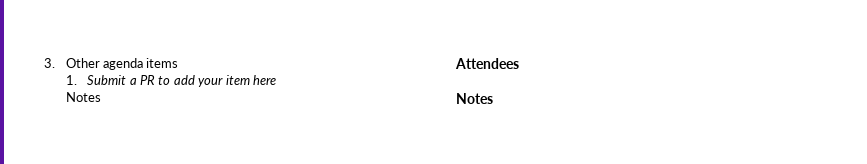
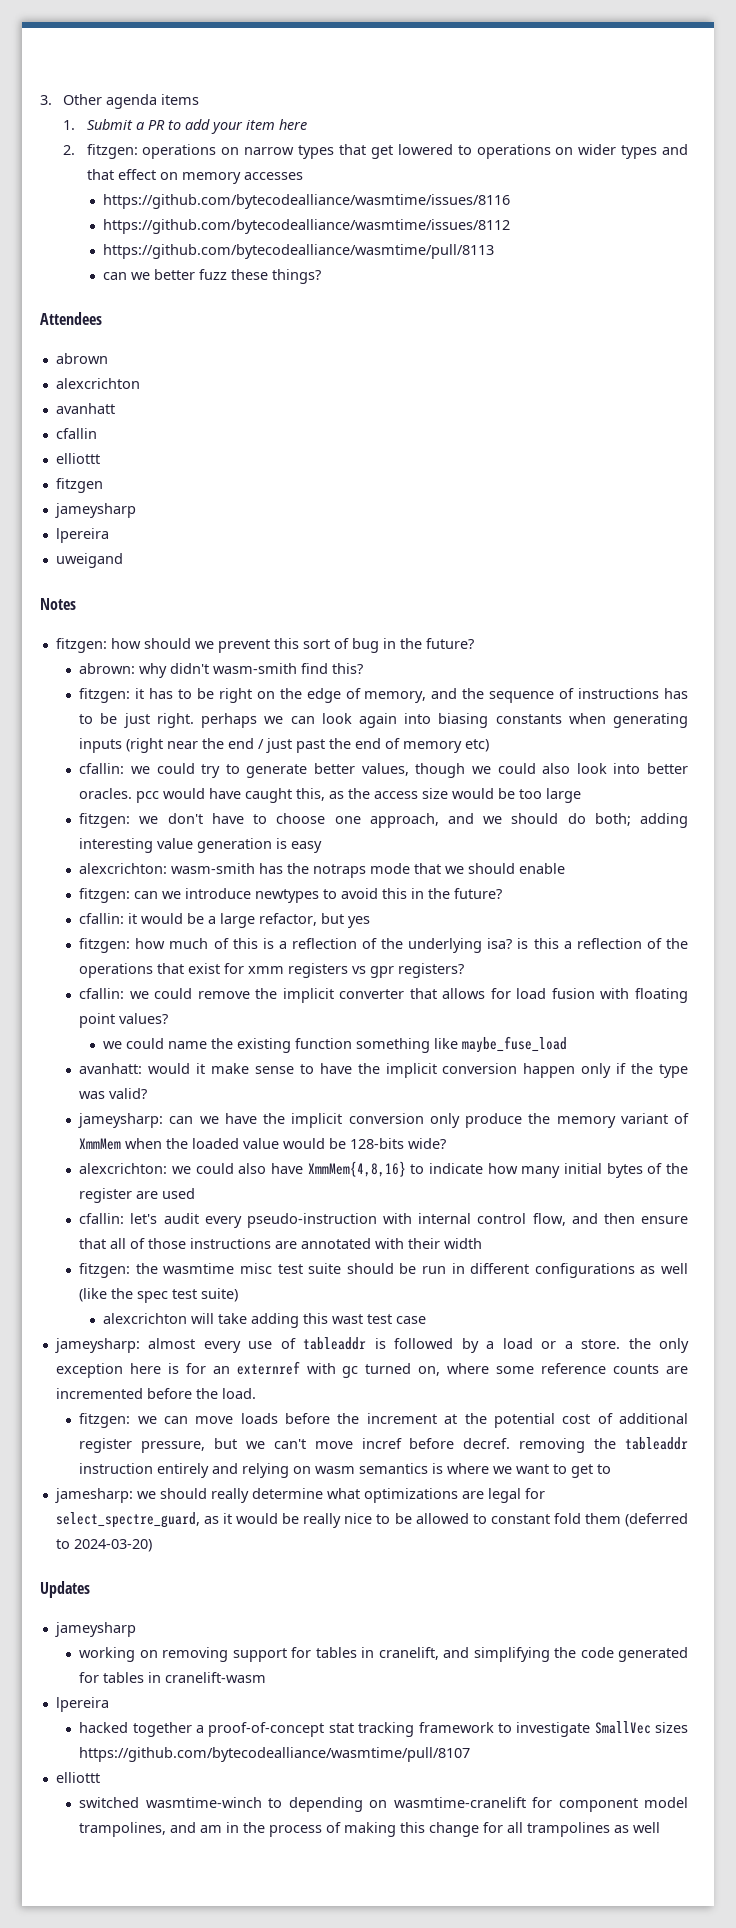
[65,92,101,102] [455,58,519,69] [456,93,493,104] Notes // Attendees // Notes -> [63,144,688,159] [86,169,303,184] [102,194,510,209] [102,219,510,234] [102,244,494,259] [102,269,321,284] [40,312,102,325] [55,353,108,364] [55,378,140,389] [55,403,115,414] [55,428,97,439] [55,453,100,464] [55,478,103,493] [54,503,136,518] [55,528,109,543] [55,553,123,568] [40,598,76,610] [55,638,474,653] [79,663,364,678] [79,688,688,703] [79,713,688,728] [79,738,490,753] [79,763,689,778] [79,788,582,803] [79,813,688,828] [79,838,323,853] [79,863,566,878] [79,888,503,903] [79,913,371,928] [79,938,689,953] [79,963,465,978] [79,988,688,1003] [79,1013,169,1028] [102,1036,567,1053] [79,1063,688,1078] [79,1088,148,1099] [78,1113,689,1128] [79,1138,447,1150] [79,1161,688,1178] [79,1188,196,1203] [79,1213,688,1228] [79,1238,483,1249] [79,1263,689,1278] [79,1288,239,1303] [102,1313,426,1328] [54,1337,689,1353] [55,1361,688,1378] [55,1388,256,1399] [79,1413,688,1428] [79,1437,688,1453] [79,1463,612,1478] [54,1488,545,1503] [55,1512,688,1528] [55,1539,152,1552] [40,1581,90,1598] [54,1622,136,1637] [79,1647,689,1662] [79,1672,267,1683] [55,1697,109,1712] [79,1721,688,1737] [79,1747,471,1762] [55,1772,100,1783] [79,1797,688,1812] [79,1822,661,1837] 2. fitzgen: operations on narrow types that get lowered to operations on wider types and that effect on memory accesses // https://github.com/bytecodealliance/wasmtime/issues/8116 // https://github.com/bytecodealliance/wasmtime/issues/8112 // https://github.com/bytecodealliance/wasmtime/pull/8113 // can we better fuzz these things? // Attendees // abrown // alexcrichton // avanhatt // cfallin // elliottt // fitzgen // jameysharp // lpereira // uweigand // Notes // fitzgen: how should we prevent this sort of bug in the future? // abrown: why didn't wasm-smith find this? // fitzgen: it has to be right on the edge of memory, and the sequence of instructions has to be just right. perhaps we can look again into biasing constants when generating inputs (right near the end / just past the end of memory etc) // cfallin: we could try to generate better values, though we could also look into better oracles. pcc would have caught this, as the access size would be too large // fitzgen: we don't have to choose one approach, and we should do both; adding interesting value generation is easy // alexcrichton: wasm-smith has the notraps mode that we should enable // fitzgen: can we introduce newtypes to avoid this in the future? // cfallin: it would be a large refactor, but yes // fitzgen: how much of this is a reflection of the underlying isa? is this a reflection of the operations that exist for xmm registers vs gpr registers? // cfallin: we could remove the implicit converter that allows for load fusion with floating point values? // we could name the existing function something like maybe_fuse_load // avanhatt: would it make sense to have the implicit conversion happen only if the type was valid? // jameysharp: can we have the implicit conversion only produce the memory variant of XmmMem when the loaded value would be 128-bits wide? // alexcrichton: we could also have XmmMem{4,8,16} to indicate how many initial bytes of the register are used // cfallin: let's audit every pseudo-instruction with internal control flow, and then ensure that all of those instructions are annotated with their width // fitzgen: the wasmtime misc test suite should be run in different configurations as well (like the spec test suite) // alexcrichton will take adding this wast test case // jameysharp: almost every use of tableaddr is followed by a load or a store. the only exception here is for an externref with gc turned on, where some reference counts are incremented before the load. // fitzgen: we can move loads before the increment at the potential cost of additional register pressure, but we can't move incref before decref. removing the tableaddr instruction entirely and relying on wasm semantics is where we want to get to // jamesharp: we should really determine what optimizations are legal for select_spectre_guard, as it would be really nice to be allowed to constant fold them (deferred to 2024-03-20) // Updates // jameysharp // working on removing support for tables in cranelift, and simplifying the code generated for tables in cranelift-wasm // lpereira // hacked together a proof-of-concept stat tracking framework to investigate SmallVec sizes https://github.com/bytecodealliance/wasmtime/pull/8107 // elliottt // switched wasmtime-winch to depending on wasmtime-cranelift for component model trampolines, and am in the process of making this change for all trampolines as well

